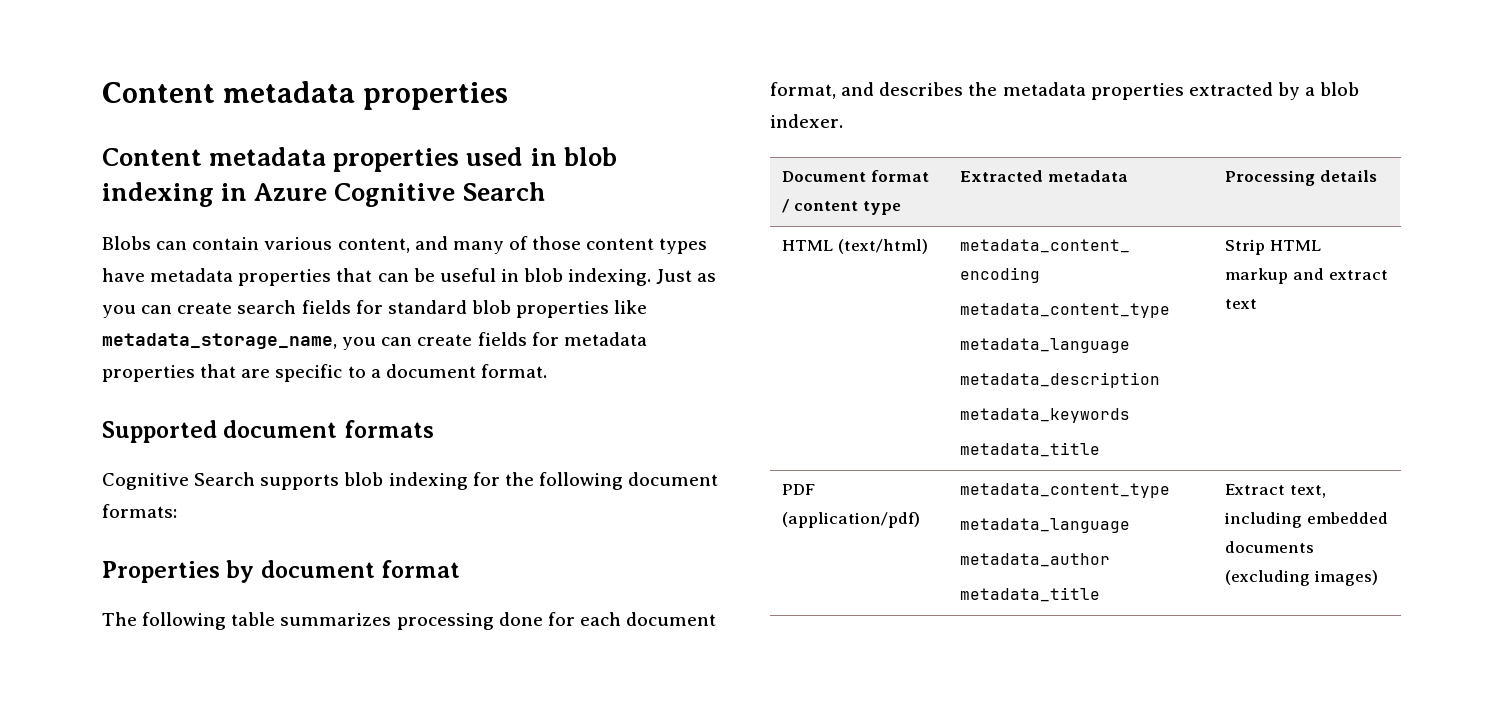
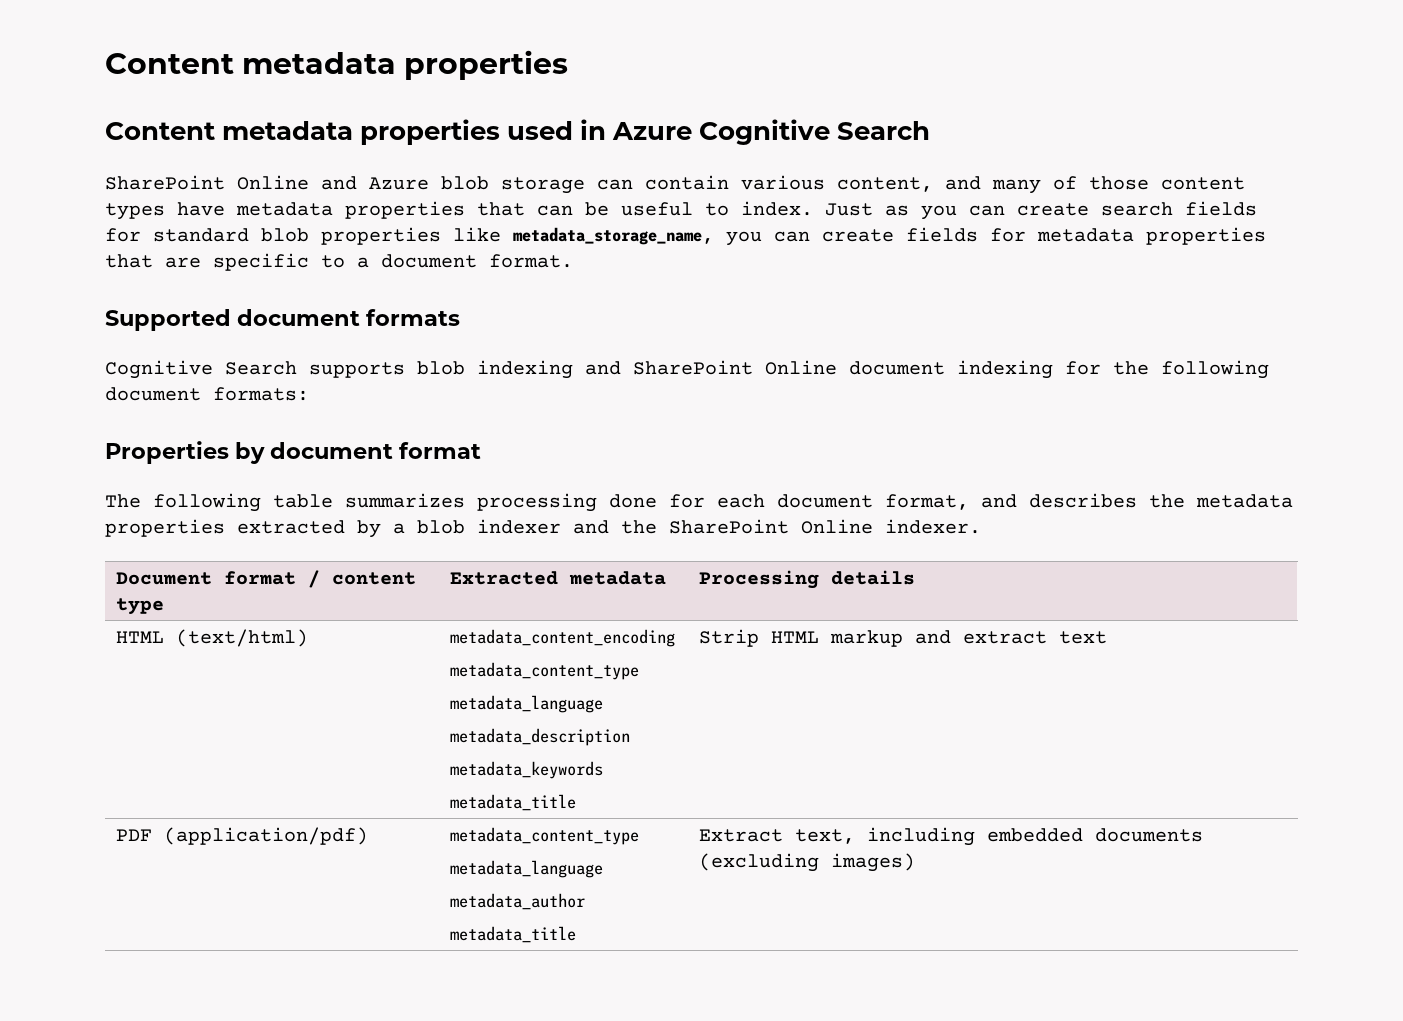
[563,147,617,166] [102,182,248,207] blob indexing in -> (607, 129) none
[102,236,151,250] Blobs -> [105,175,585,194] SharePoint Online and Azure blob storage
[500,268,652,286] in blob indexing. -> [705,201,813,216] to index.
(468, 481) none -> [585,360,1053,379] and SharePoint Online document indexing
(1360, 89) none -> [477,519,873,534] indexer and the SharePoint Online

